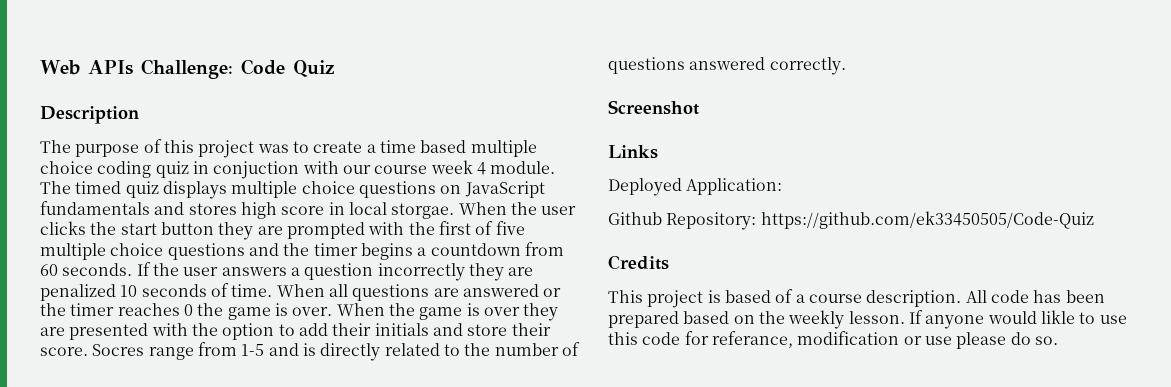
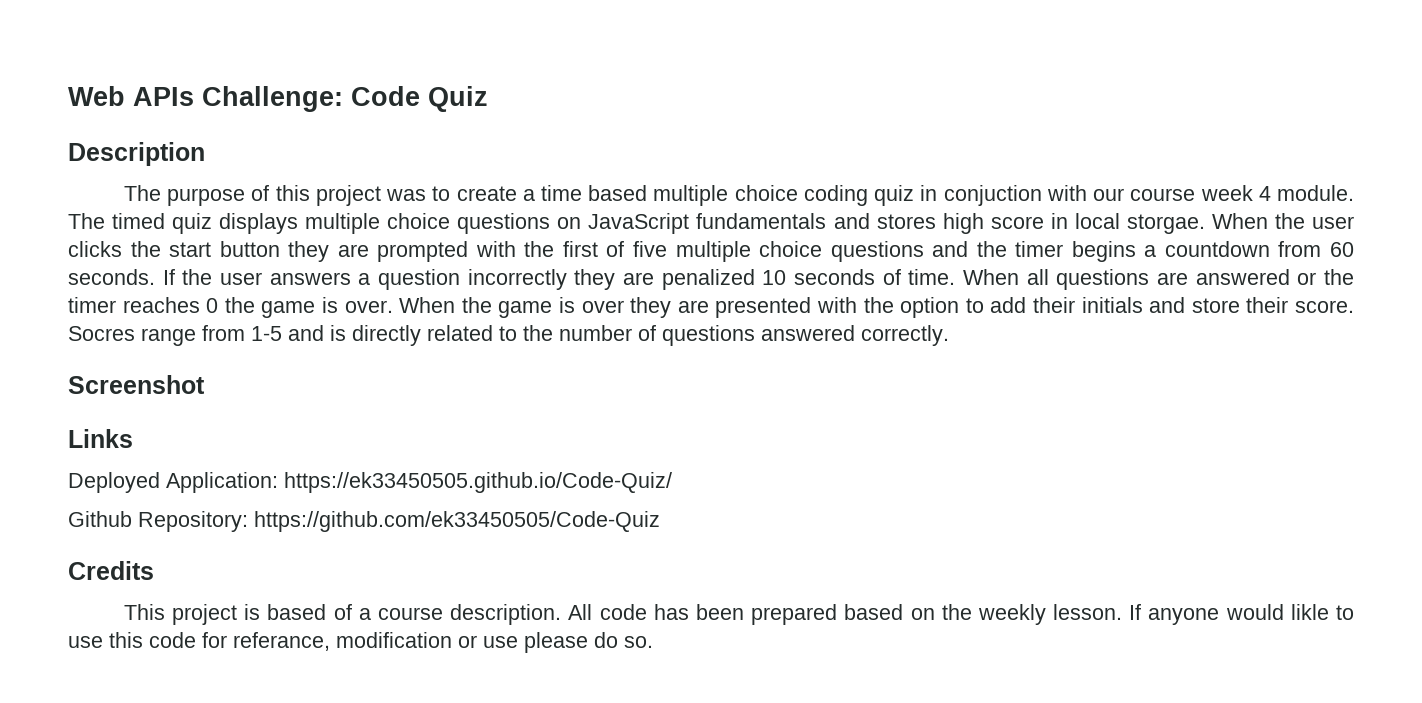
(783, 186) none -> [284,472,672,493] https://ek33450505.github.io/Code-Quiz/

